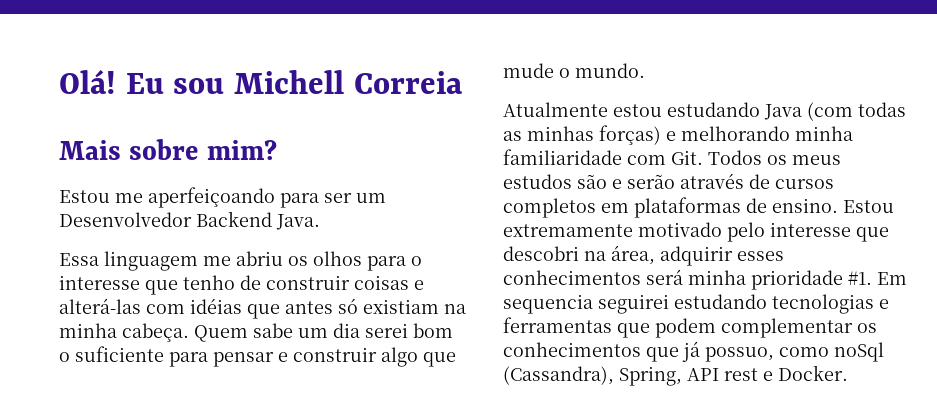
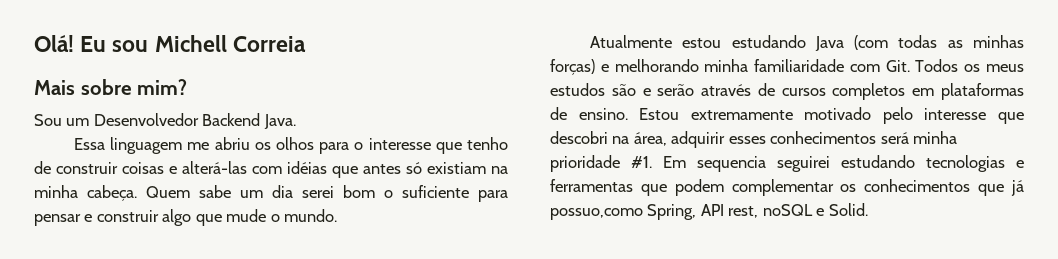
[59,187,352,208] Estou me aperfeiçoando para ser -> [34,114,62,126] Sou
[705,342,884,362] [503,365,848,386] possuo, como noSql (Cassandra), Spring, API rest e Docker. -> [550,203,868,220] possuo,como Spring, API rest, noSQL e Solid.

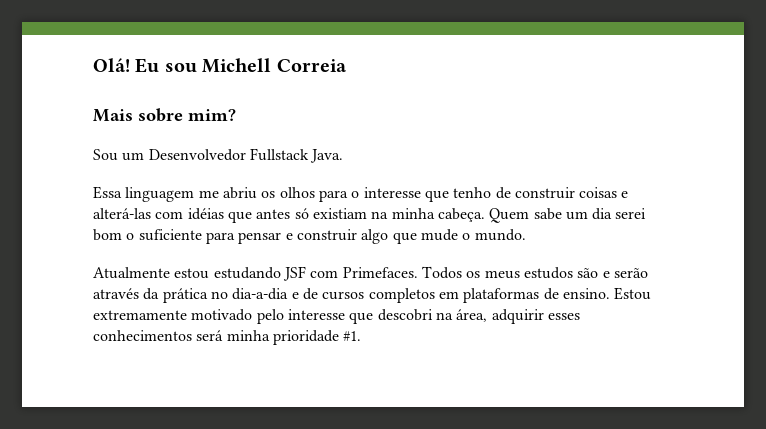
[202,113,261,126] Backend -> [249,148,309,161] Fullstack
[814,35,1024,51] [550,59,910,75] Java (com todas as minhas forças) e melhorando minha familiaridade com Git. -> [282,266,418,281] JSF com Primefaces.
(752, 90) none -> [143,288,299,303] da prática no dia-a-dia e
[663,155,1024,172] [550,179,1024,196] [550,203,868,220] Em sequencia seguirei estudando tecnologias e ferramentas que podem complementar os conhecimentos que já possuo,como Spring, API rest, noSQL e Solid. -> (362, 336) none

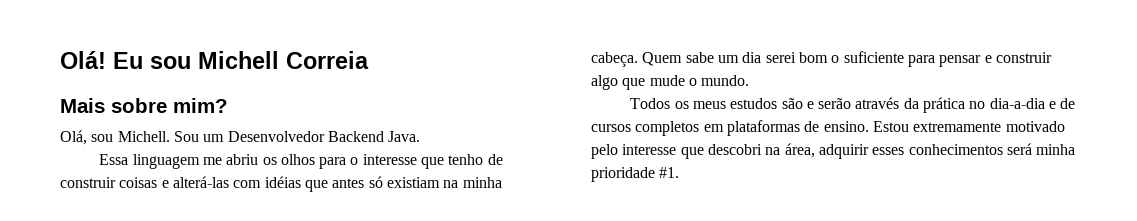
(236, 115) none -> [60,130,170,145] Olá, sou Michell.
[249,148,309,161] Fullstack -> [327,131,384,142] Backend
[93,266,418,281] Atualmente estou estudando JSF com Primefaces. -> (750, 80) none

